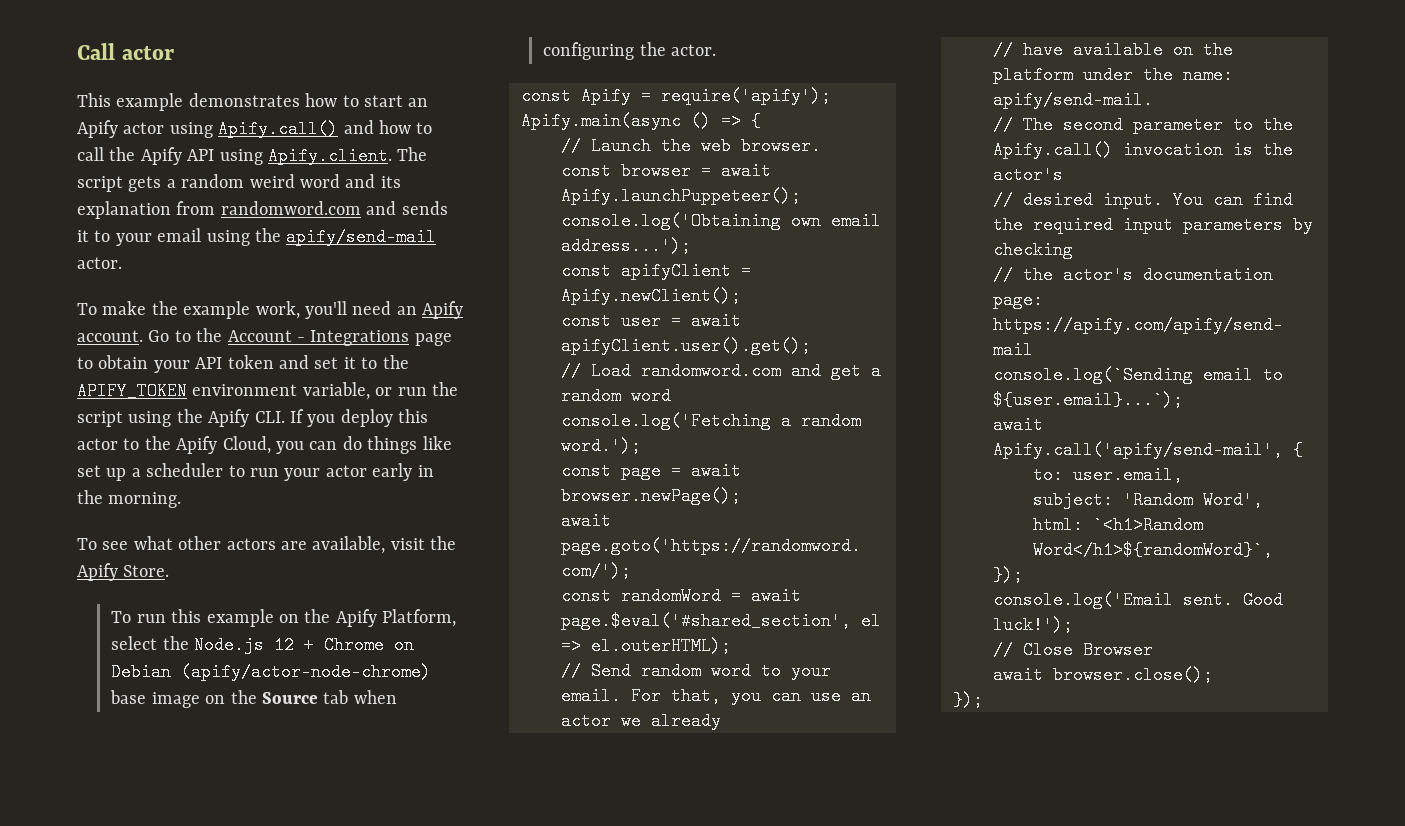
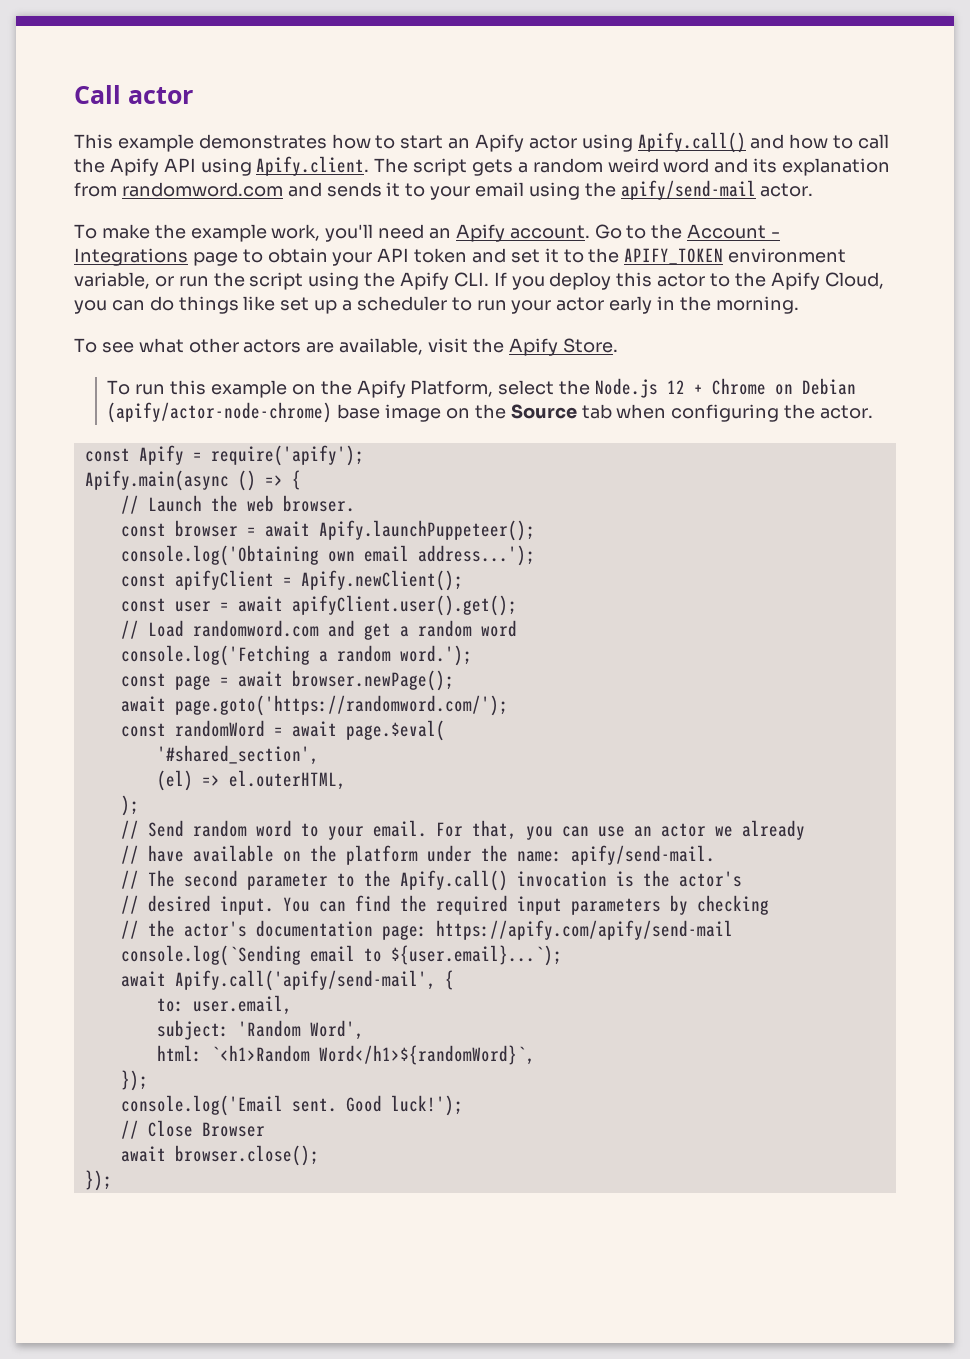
[561,612,881,630] [561,637,731,655] page.$eval('#shared_section', el => el.outerHTML); -> [345,720,445,741] [156,745,319,765] [156,770,346,791] [120,795,139,816] page.$eval( // '#shared_section', // (el) => el.outerHTML, // );

